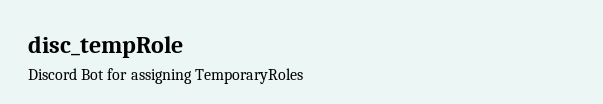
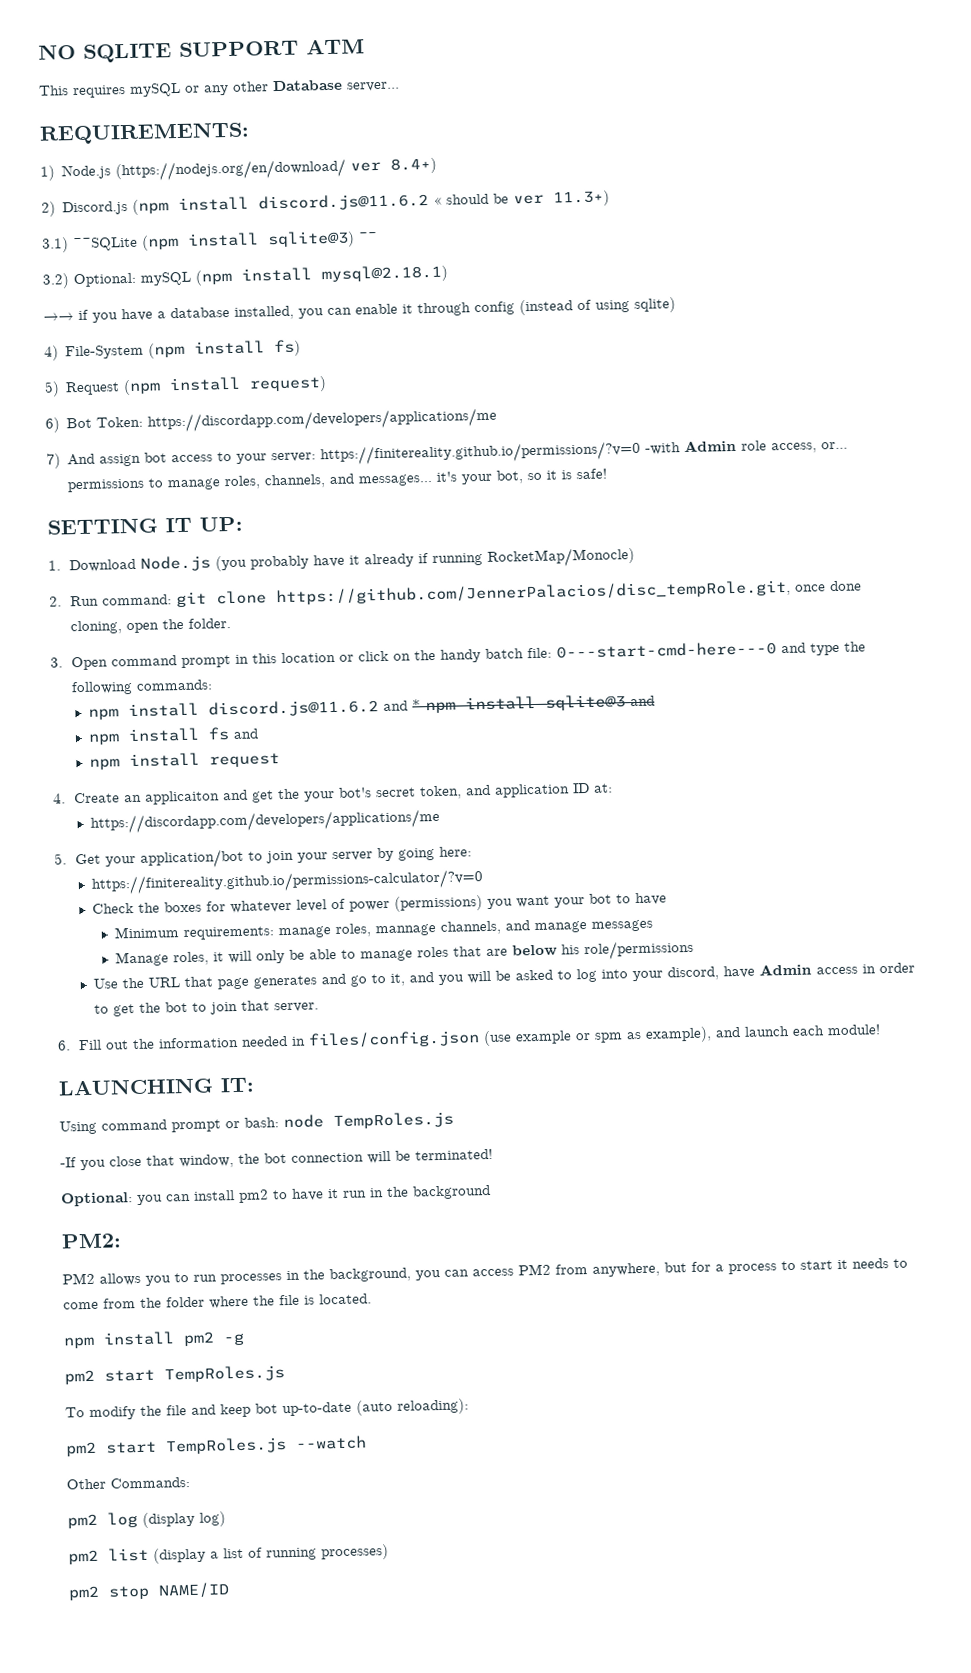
[28,36,183,58] [28,68,303,84] disc_tempRole // Discord Bot for assigning TemporaryRoles -> [38,38,365,63] [38,79,400,99] [39,121,250,145] [40,157,438,182] [41,190,611,217] [41,230,378,253] [42,264,448,289] [43,297,676,323] [44,339,302,361] [44,376,328,397] [45,407,498,433] [46,439,849,469] [67,468,608,493] [47,516,243,535] [48,546,636,573] [49,579,863,608] [70,618,232,635] [50,641,867,671] [71,679,214,696] [88,694,656,720] [88,727,260,745] [89,752,281,770] [53,782,614,805] [90,808,441,834] [54,846,473,869] [91,869,485,895] [92,892,668,914] [113,919,653,941] [114,939,694,967] [93,962,916,990] [94,1000,320,1017] [57,1024,882,1051] [58,1077,255,1096] [59,1111,454,1135] [60,1148,493,1171] [61,1184,491,1207] [61,1233,122,1249] [62,1258,908,1286] [63,1293,372,1310] [63,1331,245,1349] [64,1365,285,1385] [65,1398,469,1420] [65,1435,367,1457] [66,1477,190,1490] [67,1511,226,1529] [68,1544,389,1565] [68,1582,230,1601] NO SQLITE SUPPORT ATM // This requires mySQL or any other Database server... // REQUIREMENTS: // 1) Node.js (https://nodejs.org/en/download/ ver 8.4+) // 2) Discord.js (npm install discord.js@11.6.2 « should be ver 11.3+) // 3.1) ~~SQLite (npm install sqlite@3) ~~ // 3.2) Optional: mySQL (npm install mysql@2.18.1) // →→ if you have a database installed, you can enable it through config (instead of using sqlite) // 4) File-System (npm install fs) // 5) Request (npm install request) // 6) Bot Token: https://discordapp.com/developers/applications/me // 7) And assign bot access to your server: https://finitereality.github.io/permissions/?v=0 -with Admin role access, or... permissions to manage roles, channels, and messages... it's your bot, so it is safe! // SETTING IT UP: // 1. Download Node.js (you probably have it already if running RocketMap/Monocle) // 2. Run command: git clone https://github.com/JennerPalacios/disc_tempRole.git, once done cloning, open the folder. // 3. Open command prompt in this location or click on the handy batch file: 0---start-cmd-here---0 and type the following commands: // npm install discord.js@11.6.2 and * npm install sqlite@3 and // npm install fs and // npm install request // 4. Create an applicaiton and get the your bot's secret token, and application ID at: // https://discordapp.com/developers/applications/me // 5. Get your application/bot to join your server by going here: // https://finitereality.github.io/permissions-calculator/?v=0 // Check the boxes for whatever level of power (permissions) you want your bot to have // Minimum requirements: manage roles, mannage channels, and manage messages // Manage roles, it will only be able to manage roles that are below his role/permissions // Use the URL that page generates and go to it, and you will be asked to log into your discord, have Admin access in order to get the bot to join that server. // 6. Fill out the information needed in files/config.json (use example or spm as example), and launch each module! // LAUNCHING IT: // Using command prompt or bash: node TempRoles.js // -If you close that window, the bot connection will be terminated! // Optional: you can install pm2 to have it run in the background // PM2: // PM2 allows you to run processes in the background, you can access PM2 from anywhere, but for a process to start it needs to come from the folder where the file is located. // npm install pm2 -g // pm2 start TempRoles.js // To modify the file and keep bot up-to-date (auto reloading): // pm2 start TempRoles.js --watch // Other Commands: // pm2 log (display log) // pm2 list (display a list of running processes) // pm2 stop NAME/ID

